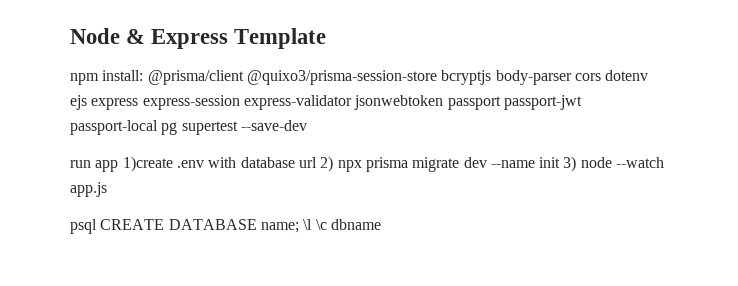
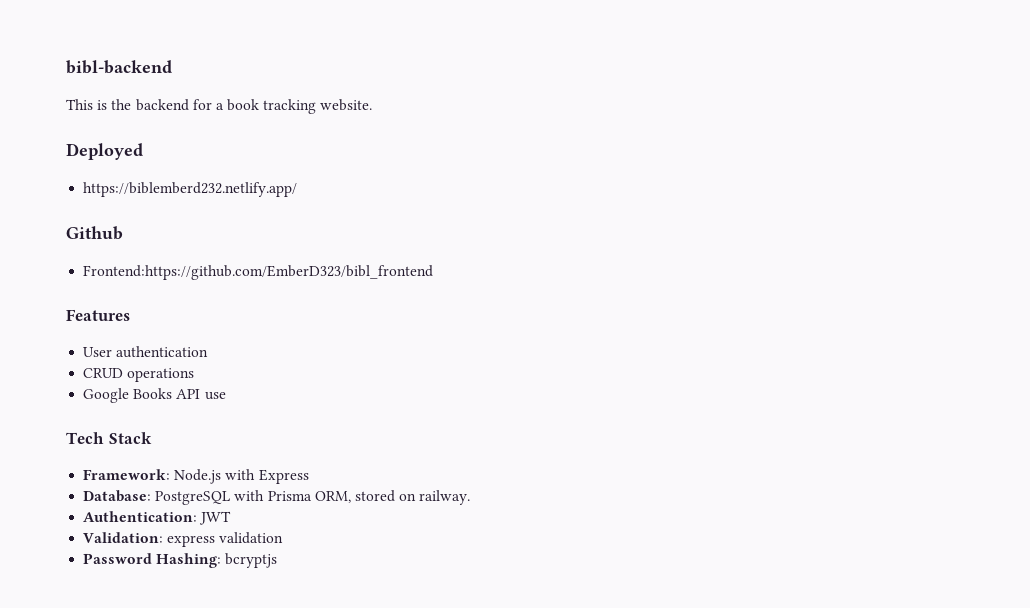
[70,28,327,49] [70,70,649,85] [70,95,582,110] [70,120,307,135] [70,156,665,172] [70,182,107,197] [70,219,381,234] Node & Express Template // npm install: @prisma/client @quixo3/prisma-session-store bcryptjs body-parser cors dotenv ejs express express-session express-validator jsonwebtoken passport passport-jwt passport-local pg supertest --save-dev // run app 1)create .env with database url 2) npx prisma migrate dev --name init 3) node --watch app.js // psql CREATE DATABASE name; \l \c dbname -> [66,60,172,74] [66,99,373,114] [66,143,143,160] [83,182,298,197] [66,226,123,240] [83,265,434,280] [66,309,130,321] [83,346,209,358] [83,368,195,382] [83,388,226,403] [66,432,152,444] [83,469,309,484] [83,490,471,505] [83,511,232,525] [83,532,284,547] [83,553,278,568] bibl-backend // This is the backend for a book tracking website. // Deployed // https://biblemberd232.netlify.app/ // Github // Frontend:https://github.com/EmberD323/bibl_frontend // Features // User authentication // CRUD operations // Google Books API use // Tech Stack // Framework: Node.js with Express // Database: PostgreSQL with Prisma ORM, stored on railway. // Authentication: JWT // Validation: express validation // Password Hashing: bcryptjs

